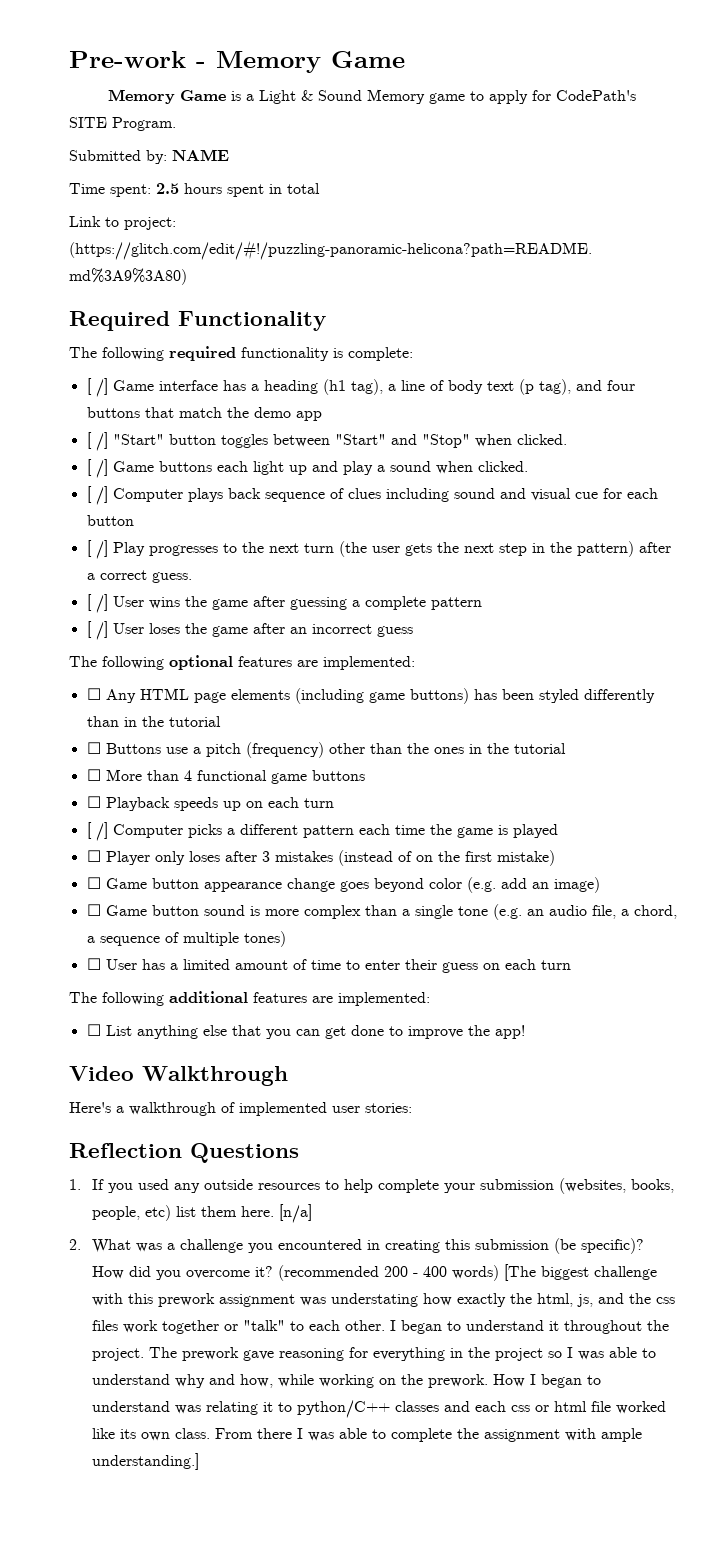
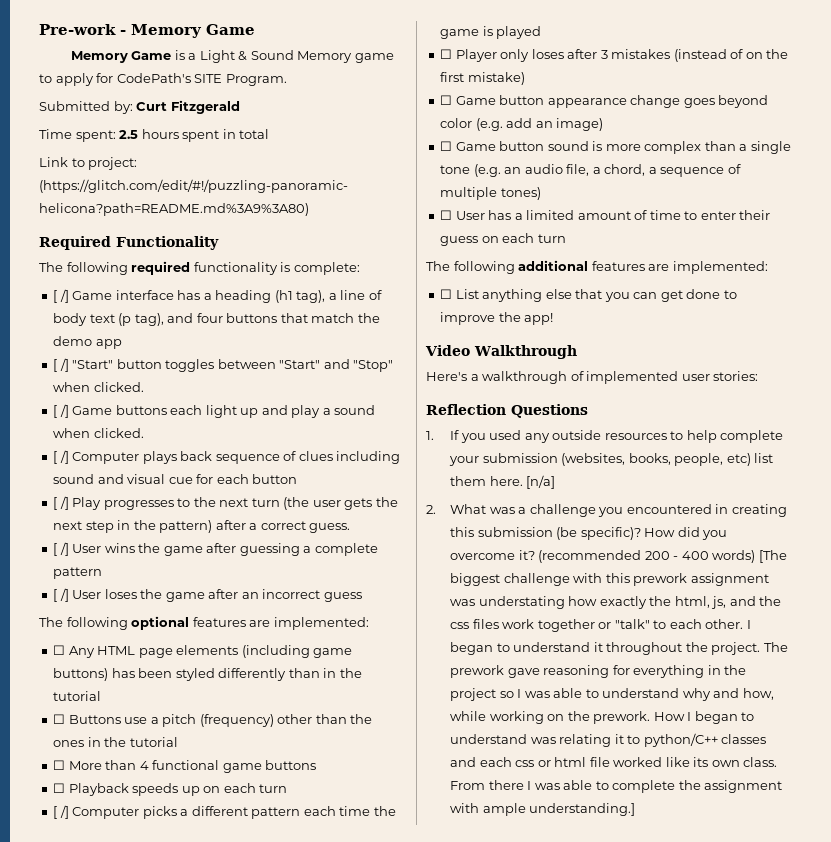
[172,149,229,161] NAME -> [136,100,240,114] Curt Fitzgerald

